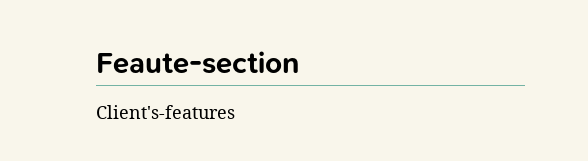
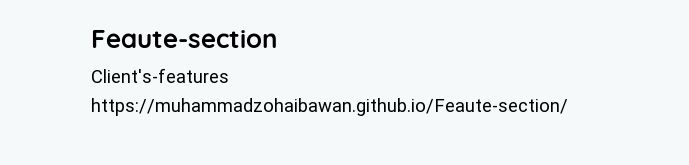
(235, 112) none -> [91,98,568,116] https://muhammadzohaibawan.github.io/Feaute-section/

